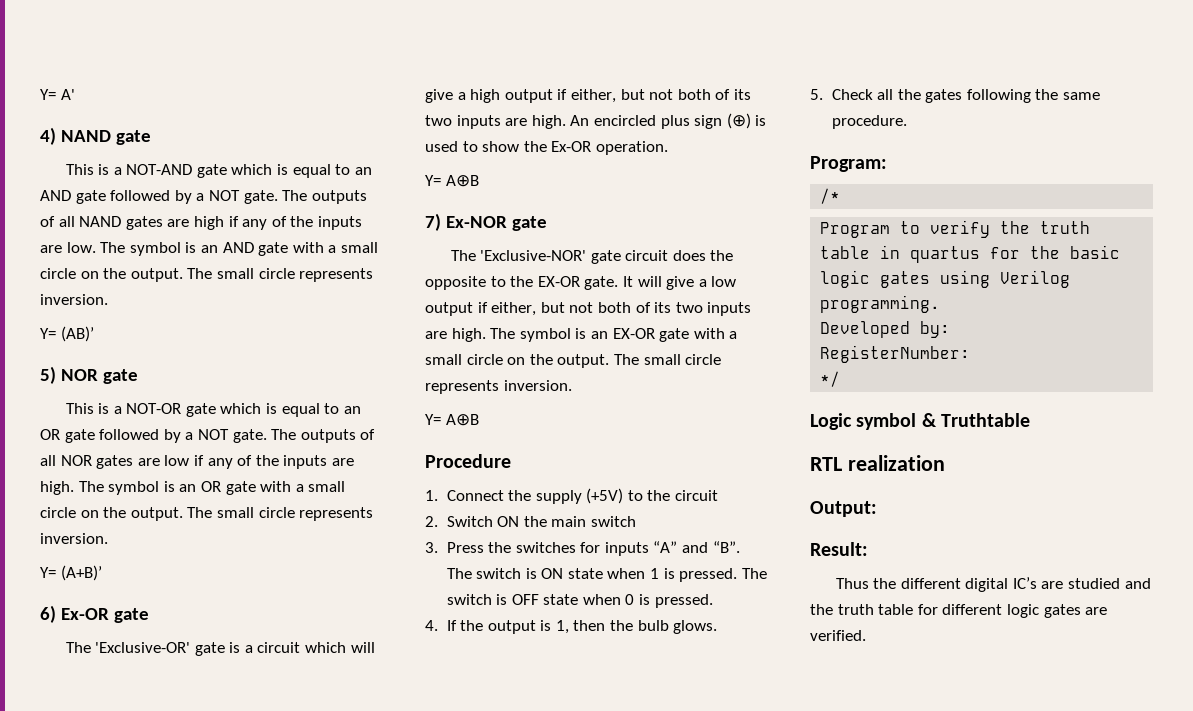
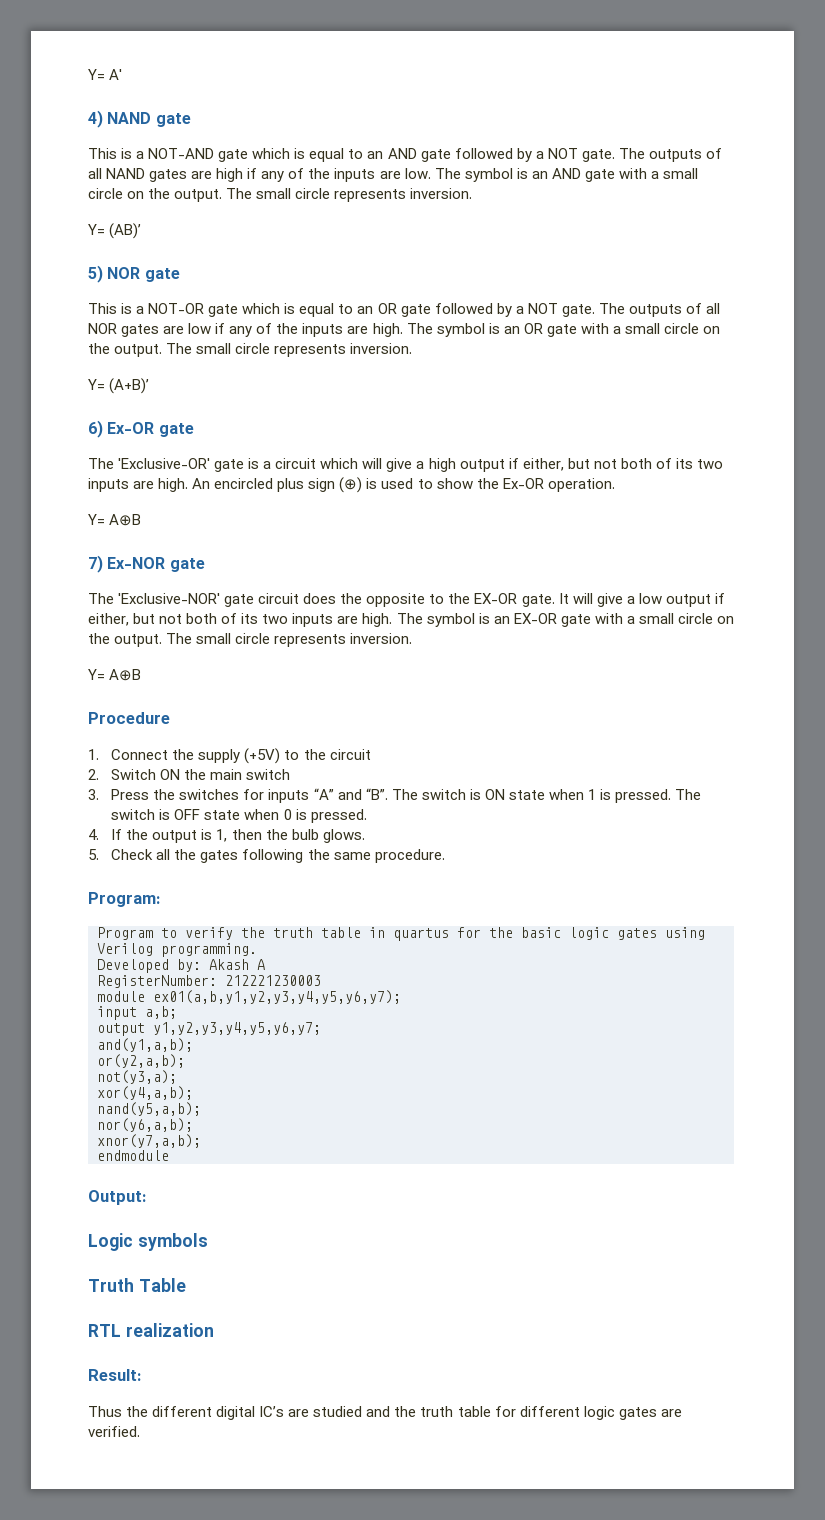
[820,188,841,204] // /* -> (160, 899) none
(951, 329) none -> [209,959,265,970] Akash A
[820,371,841,387] [810,413,1031,430] // */ // Logic symbol & Truthtable -> [225,975,321,986] [97,990,401,1004] [97,1006,177,1020] [97,1022,321,1036] [97,1038,193,1052] [97,1054,185,1068] [97,1070,177,1084] [97,1086,193,1100] [97,1102,201,1116] [97,1118,193,1132] [97,1134,201,1148] [97,1150,169,1161] [88,1190,146,1205] [88,1233,208,1251] [88,1278,186,1292] 212221230003 // module ex01(a,b,y1,y2,y3,y4,y5,y6,y7); // input a,b; // output y1,y2,y3,y4,y5,y6,y7; // and(y1,a,b); // or(y2,a,b); // not(y3,a); // xor(y4,a,b); // nand(y5,a,b); // nor(y6,a,b); // xnor(y7,a,b); // endmodule // Output: // Logic symbols // Truth Table
[810,501,877,517] // Output: -> (214, 1330) none

